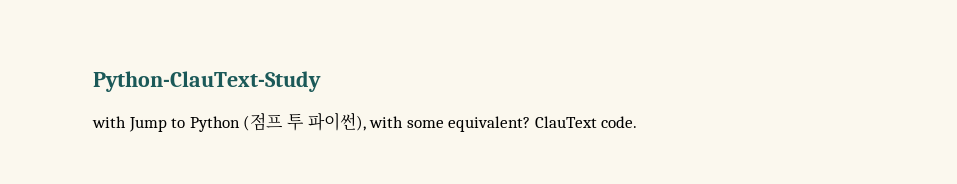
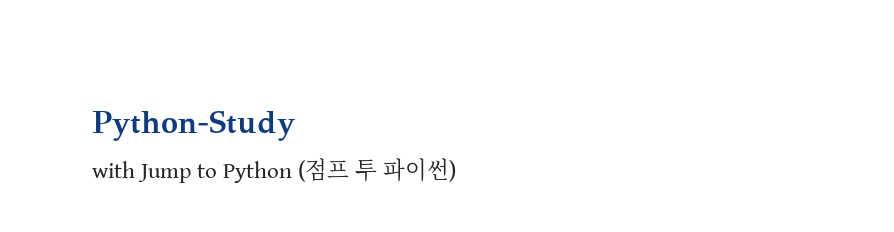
[93,71,321,92] Python-ClauText-Study -> [92,110,295,141] Python-Study
[307,112,638,132] 파이썬), with some equivalent? ClauText code. -> [383,158,457,182] 파이썬)

